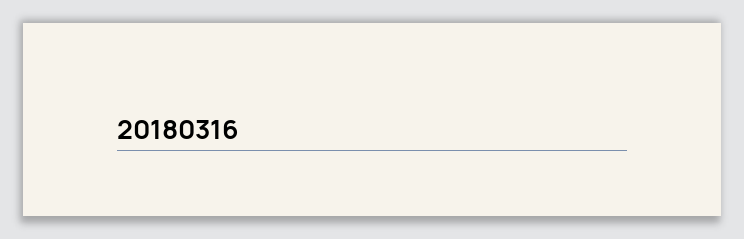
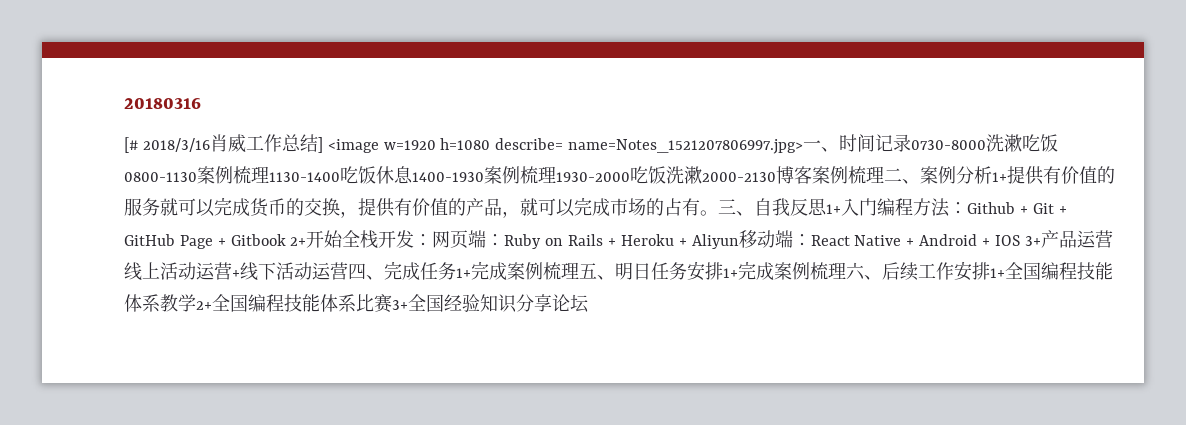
(238, 129) none -> [124,134,1059,154] [124,166,1115,185] [124,197,1067,218] [124,230,1113,249] [124,261,1113,281] [124,294,589,313] // [# 2018/3/16肖威工作总结] <image w=1920 h=1080 describe= name=Notes_1521207806997.jpg>一、时间记录0730-8000洗漱吃饭0800-1130案例梳理1130-1400吃饭休息1400-1930案例梳理1930-2000吃饭洗漱2000-2130博客案例梳理二、案例分析1+提供有价值的服务就可以完成货币的交换，提供有价值的产品，就可以完成市场的占有。三、自我反思1+入门编程方法：Github + Git + GitHub Page + Gitbook 2+开始全栈开发：网页端：Ruby on Rails + Heroku + Aliyun移动端：React Native + Android + IOS 3+产品运营线上活动运营+线下活动运营四、完成任务1+完成案例梳理五、明日任务安排1+完成案例梳理六、后续工作安排1+全国编程技能体系教学2+全国编程技能体系比赛3+全国经验知识分享论坛

